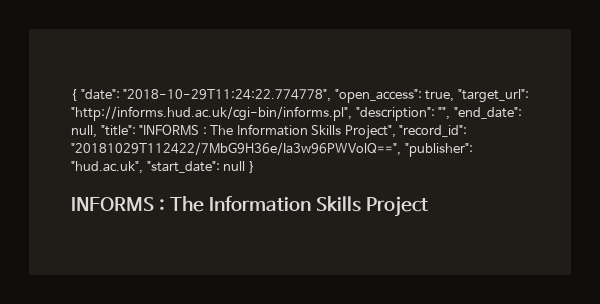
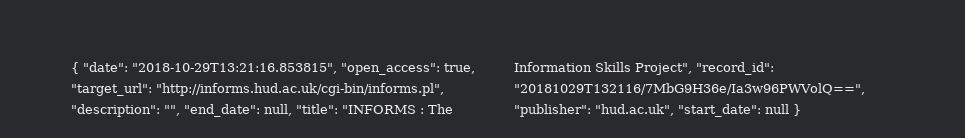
[123,89,332,102] "2018-10-29T11:24:22.774778", -> [132,63,337,74] "2018-10-29T13:21:16.853815",
[71,142,401,156] "20181029T112422/7MbG9H36e/Ia3w96PWVolQ==", -> [514,83,865,95] "20181029T132116/7MbG9H36e/Ia3w96PWVolQ==",
[71,196,428,217] // INFORMS : The Information Skills Project -> (801, 110) none

